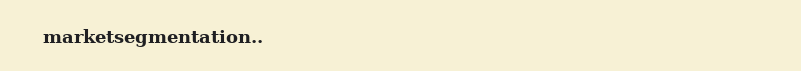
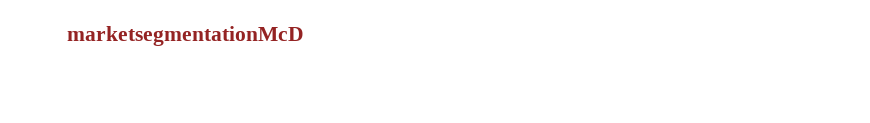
[43,29,263,47] marketsegmentation.. -> [67,26,304,46] marketsegmentationMcD

